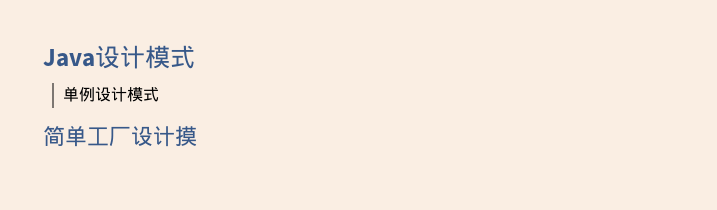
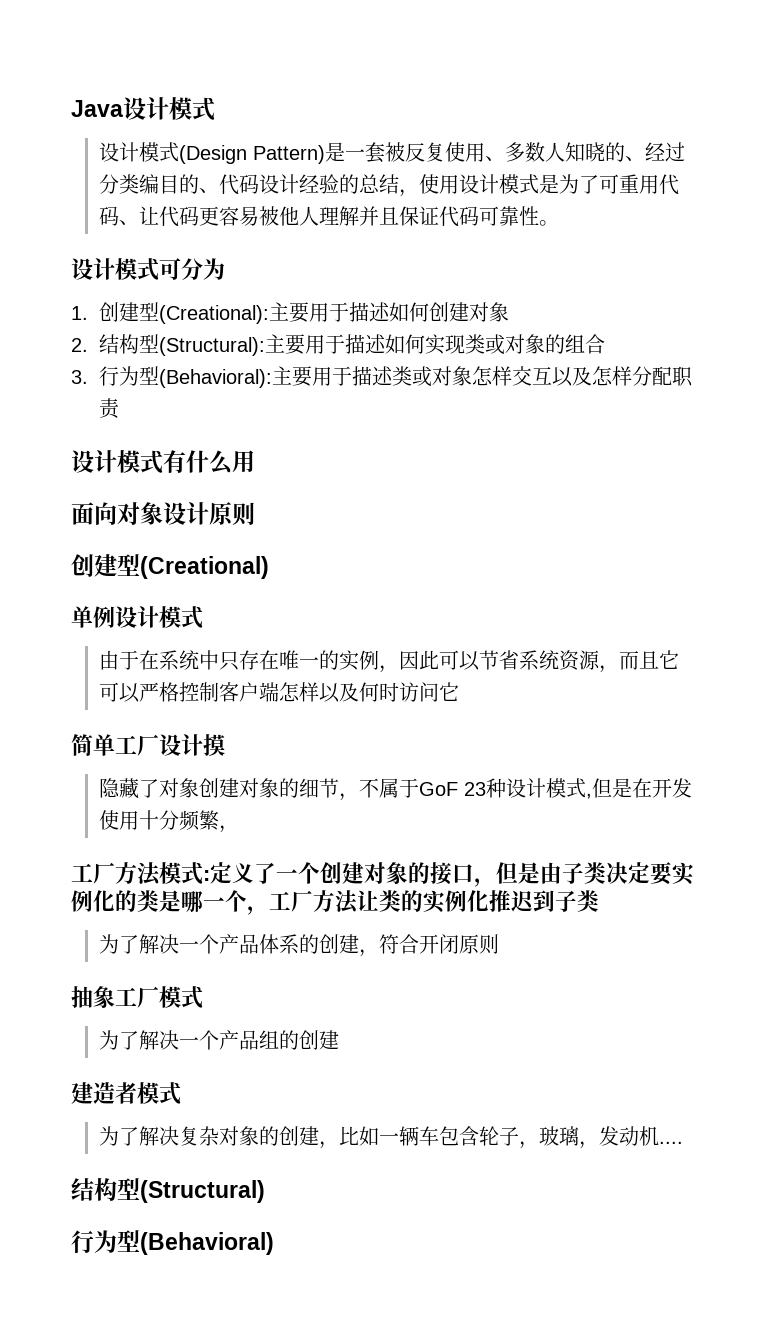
[62,86,159,102] [43,126,197,147] 单例设计模式 // 简单工厂设计摸 -> [98,142,685,164] [98,174,679,197] [98,206,559,227] [71,258,225,281] [71,302,509,324] [71,334,605,356] [71,366,693,388] [98,398,120,419] [71,450,255,475] [71,502,255,526] [71,554,269,579] [71,606,203,629] [98,650,679,673] [98,682,459,703] [71,734,225,756] [98,778,692,801] [98,810,239,833] [71,862,694,887] [71,890,599,915] [98,934,499,957] [71,986,203,1009] [98,1030,339,1050] [71,1082,181,1105] [98,1126,683,1149] [71,1178,265,1203] [71,1230,274,1255] 设计模式(Design Pattern)是一套被反复使用、多数人知晓的、经过分类编目的、代码设计经验的总结，使用设计模式是为了可重用代码、让代码更容易被他人理解并且保证代码可靠性。 // 设计模式可分为 // 1.创建型(Creational):主要用于描述如何创建对象 // 2.结构型(Structural):主要用于描述如何实现类或对象的组合 // 3.行为型(Behavioral):主要用于描述类或对象怎样交互以及怎样分配职责 // 设计模式有什么用 // 面向对象设计原则 // 创建型(Creational) // 单例设计模式 // 由于在系统中只存在唯一的实例，因此可以节省系统资源，而且它可以严格控制客户端怎样以及何时访问它 // 简单工厂设计摸 // 隐藏了对象创建对象的细节，不属于GoF 23种设计模式,但是在开发使用十分频繁， // 工厂方法模式:定义了一个创建对象的接口，但是由子类决定要实例化的类是哪一个，工厂方法让类的实例化推迟到子类 // 为了解决一个产品体系的创建，符合开闭原则 // 抽象工厂模式 // 为了解决一个产品组的创建 // 建造者模式 // 为了解决复杂对象的创建，比如一辆车包含轮子，玻璃，发动机.... // 结构型(Structural) // 行为型(Behavioral)

